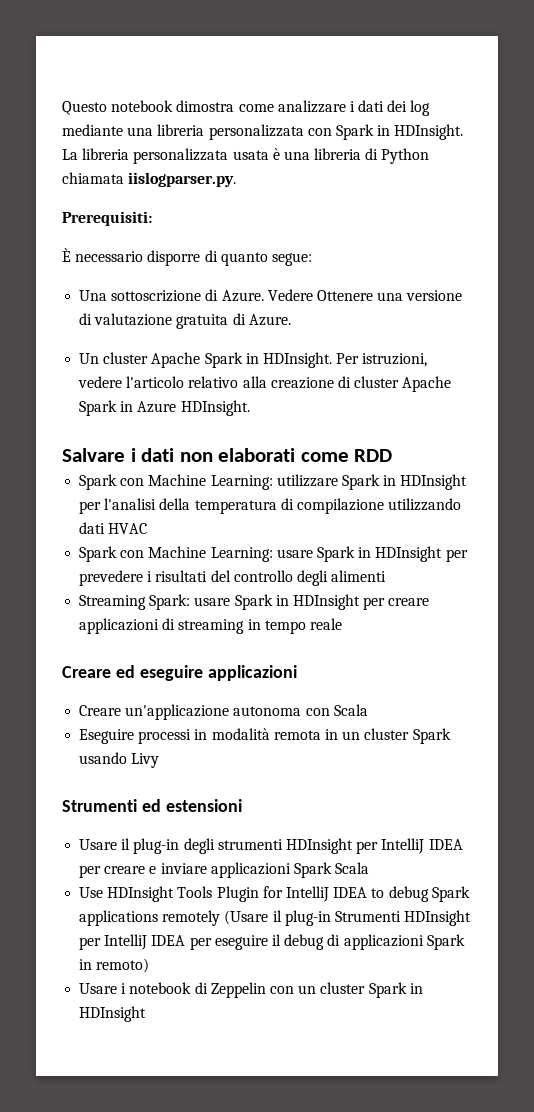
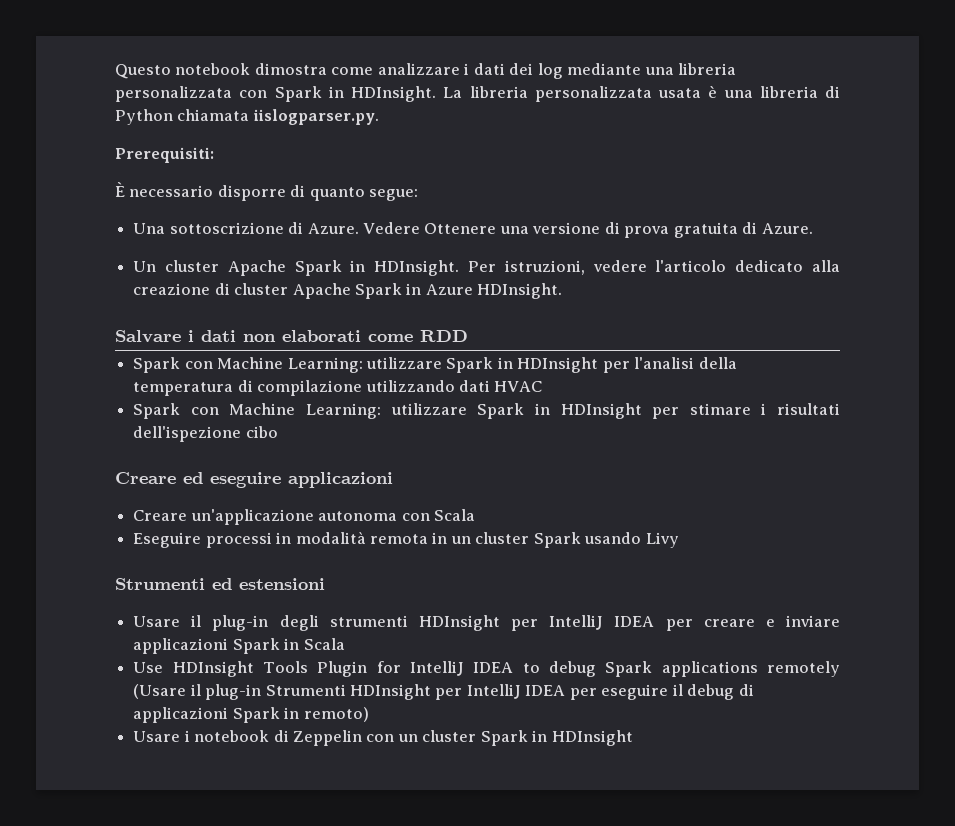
[94,313,173,326] valutazione -> [624,226,670,238] prova
[188,376,239,388] relativo -> [735,260,804,272] dedicato
[276,546,468,562] [79,570,144,586] usare Spark in HDInsight per prevedere -> [390,403,751,419] utilizzare Spark in HDInsight per stimare
[210,570,387,586] [79,594,430,610] [79,618,342,634] del controllo degli alimenti // Streaming Spark: usare Spark in HDInsight per creare applicazioni di streaming in tempo reale -> [133,426,278,442] dell'ispezione cibo
(332, 870) none -> [284,638,300,650] in

